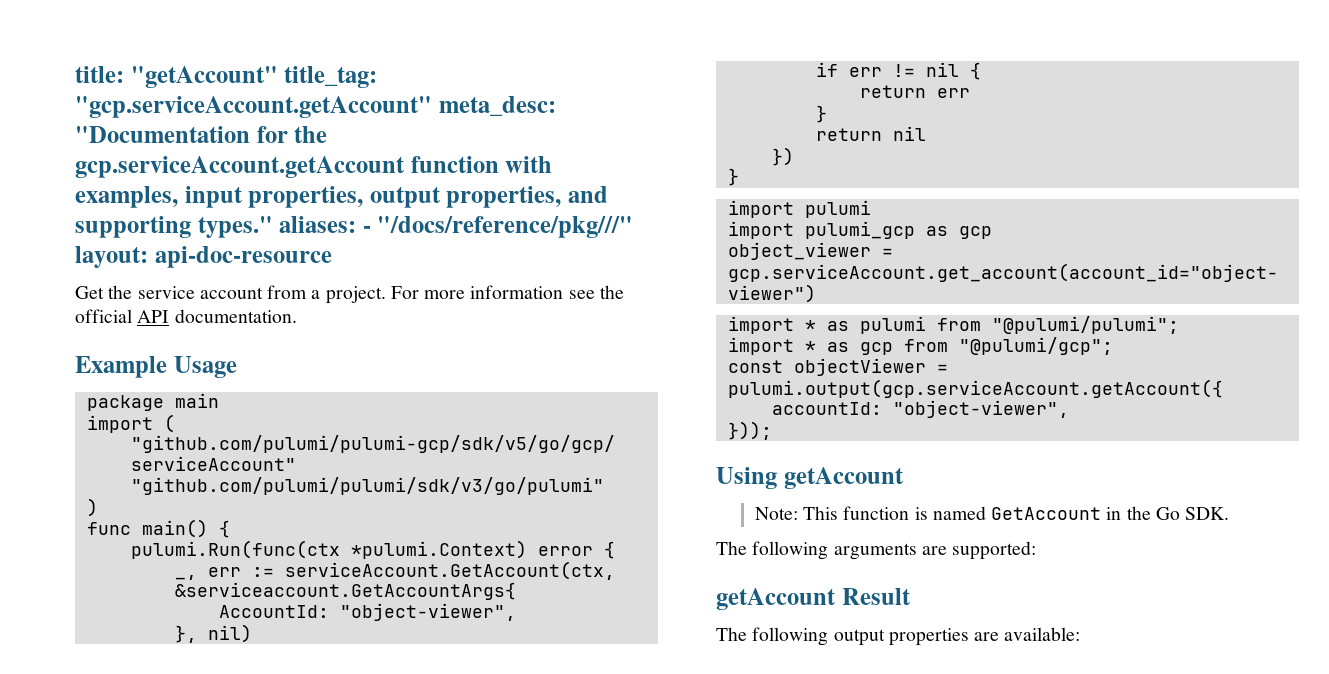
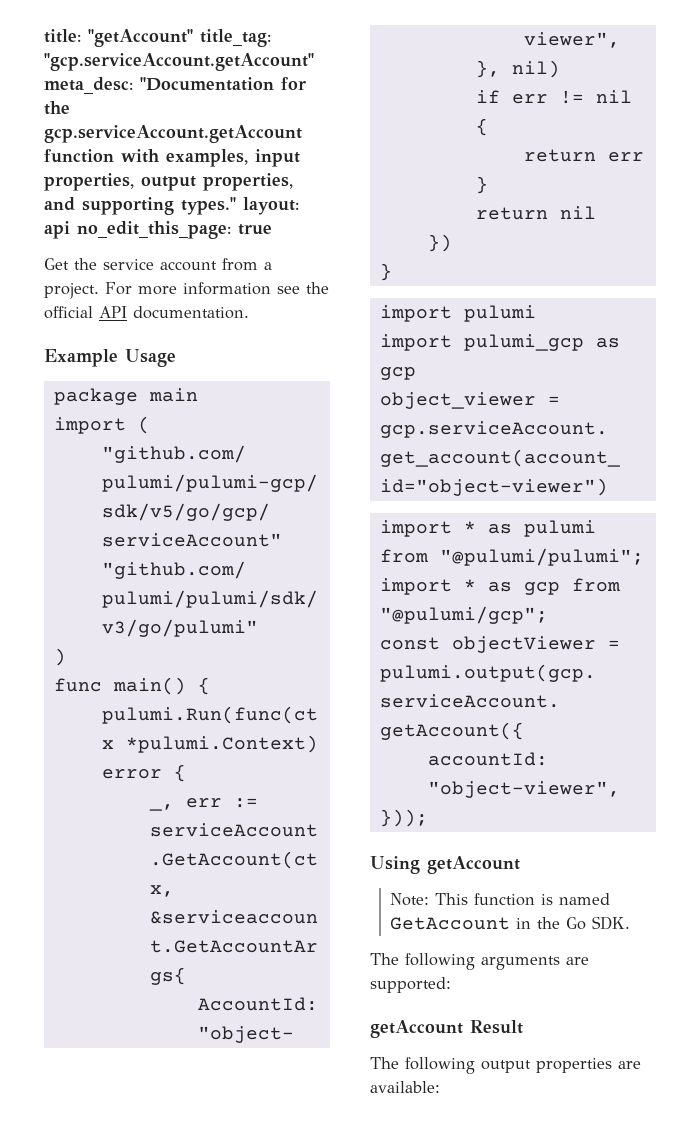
[279,216,634,238] [75,246,332,268] aliases: - "/docs/reference/pkg///" layout: api-doc-resource -> [243,197,299,215] [44,221,272,239] layout: api no_edit_this_page: true

